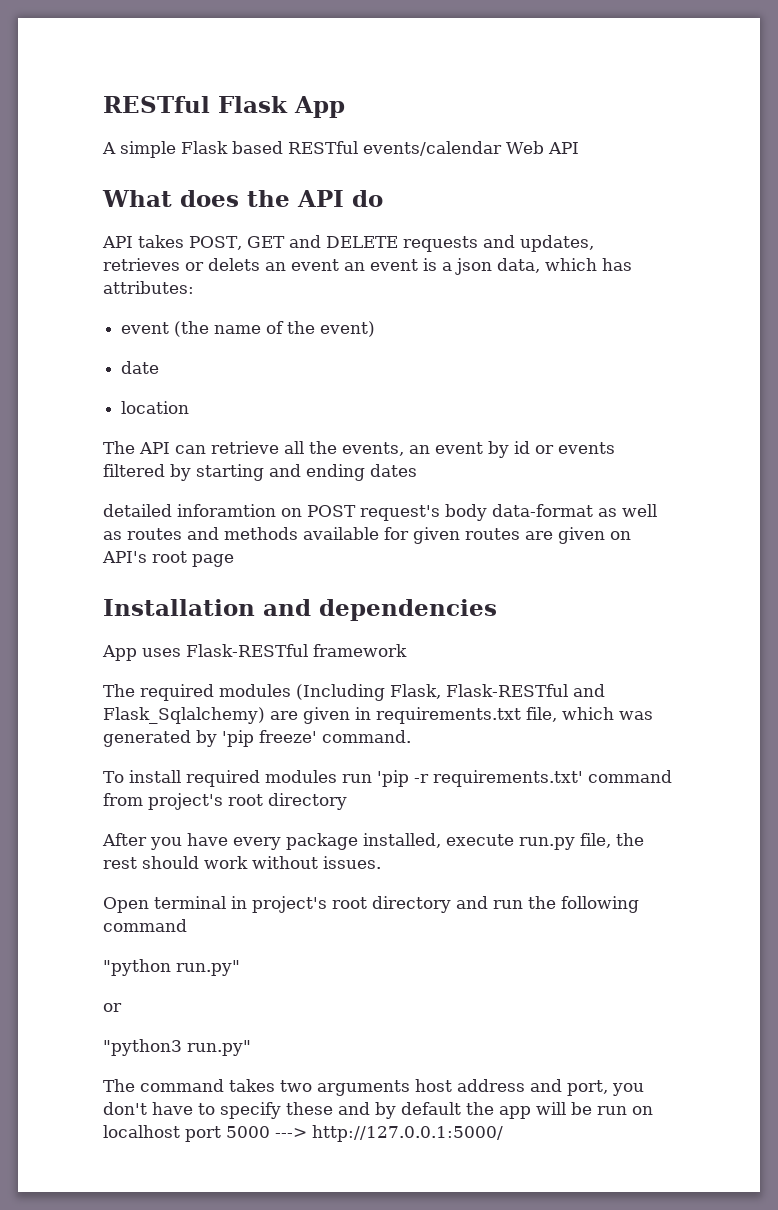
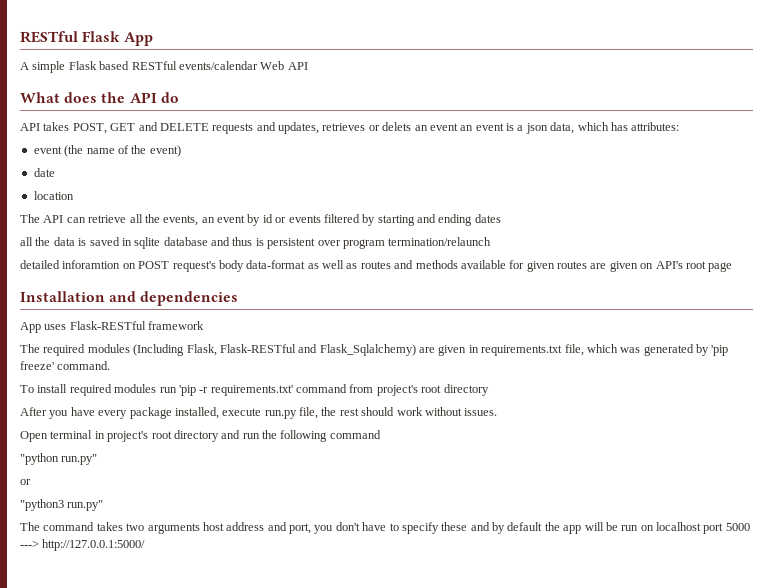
(417, 470) none -> [20,237,492,249] // all the data is saved in sqlite database and thus is persistent over program termination/relaunch

